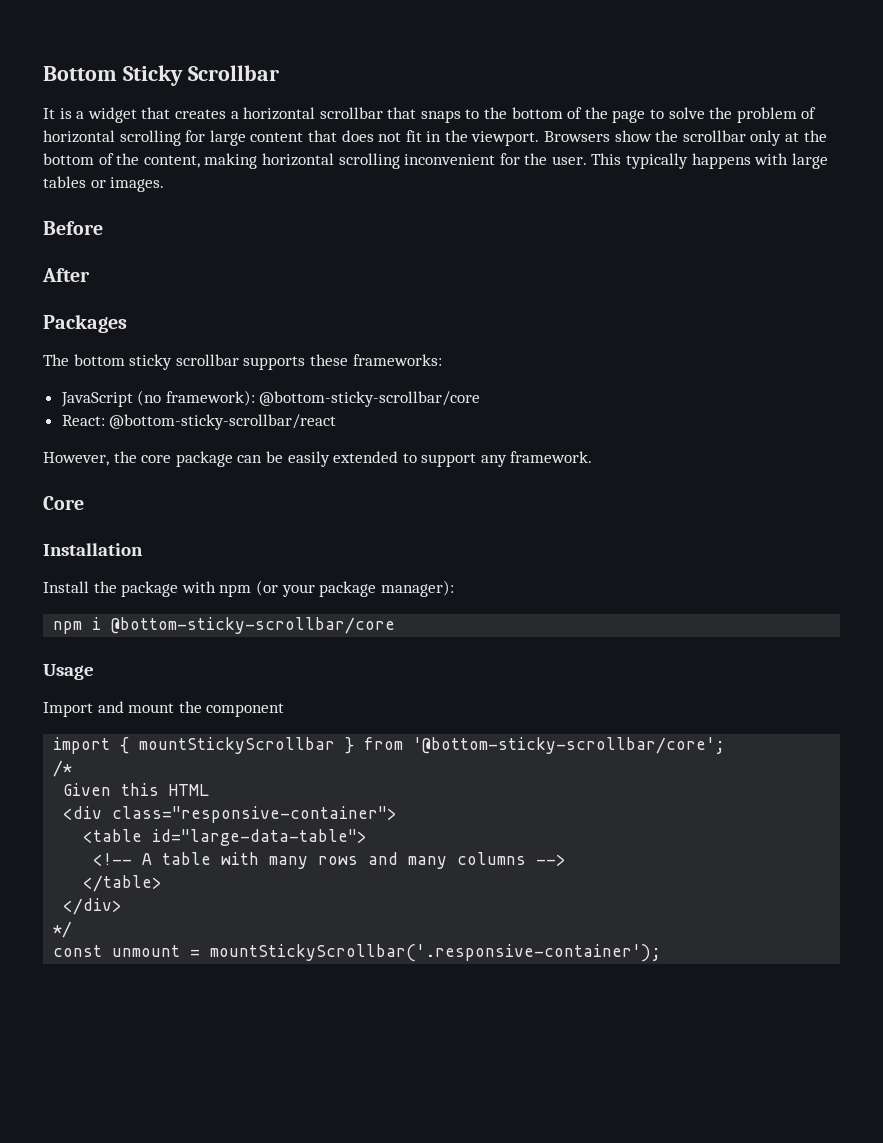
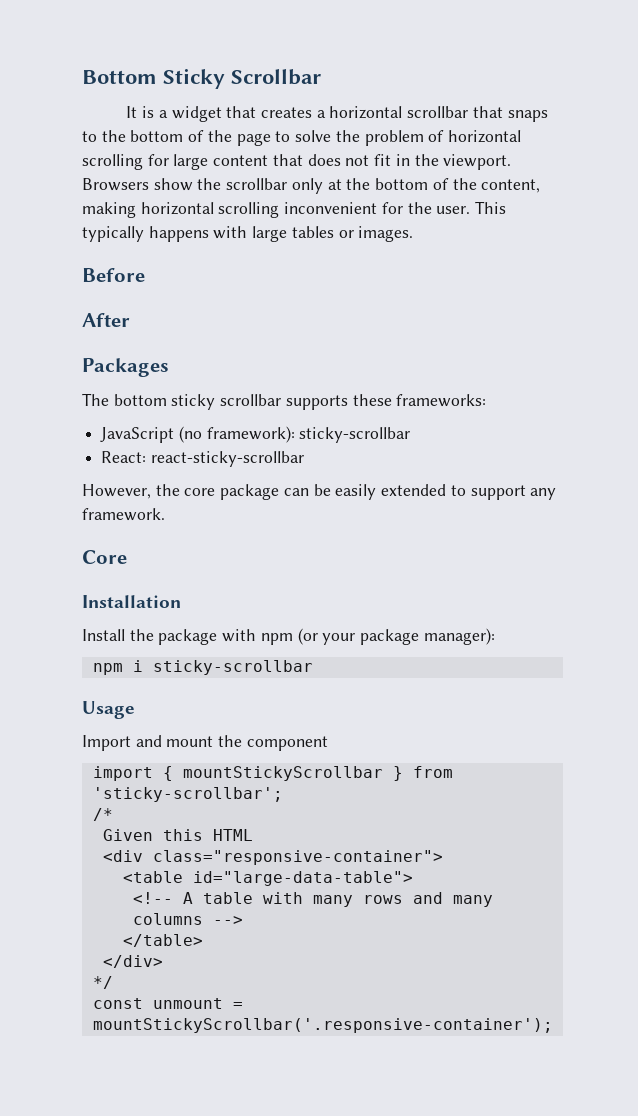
[259,391,481,407] @bottom-sticky-scrollbar/core -> [299,427,411,443] sticky-scrollbar
[109,414,337,430] @bottom-sticky-scrollbar/react -> [150,451,304,467] react-sticky-scrollbar
[111,617,396,634] @bottom-sticky-scrollbar/core -> [152,660,313,675] sticky-scrollbar
[413,737,726,754] '@bottom-sticky-scrollbar/core'; -> [92,787,283,802] 'sticky-scrollbar';

